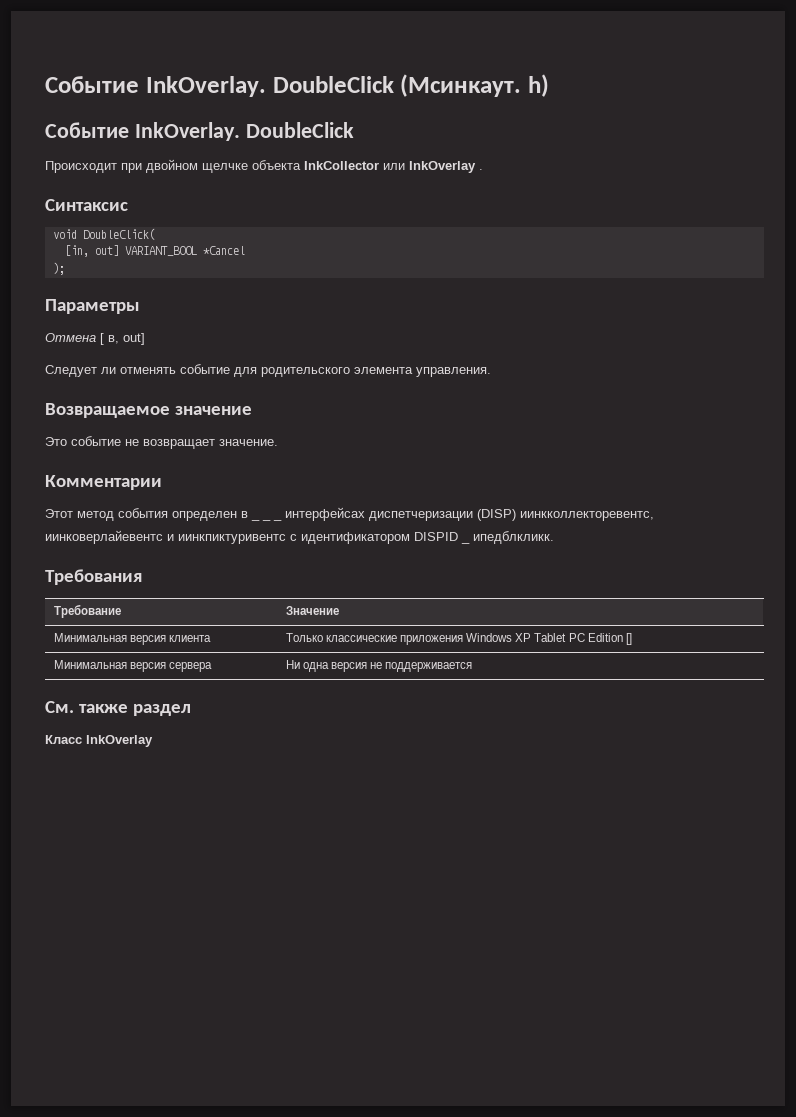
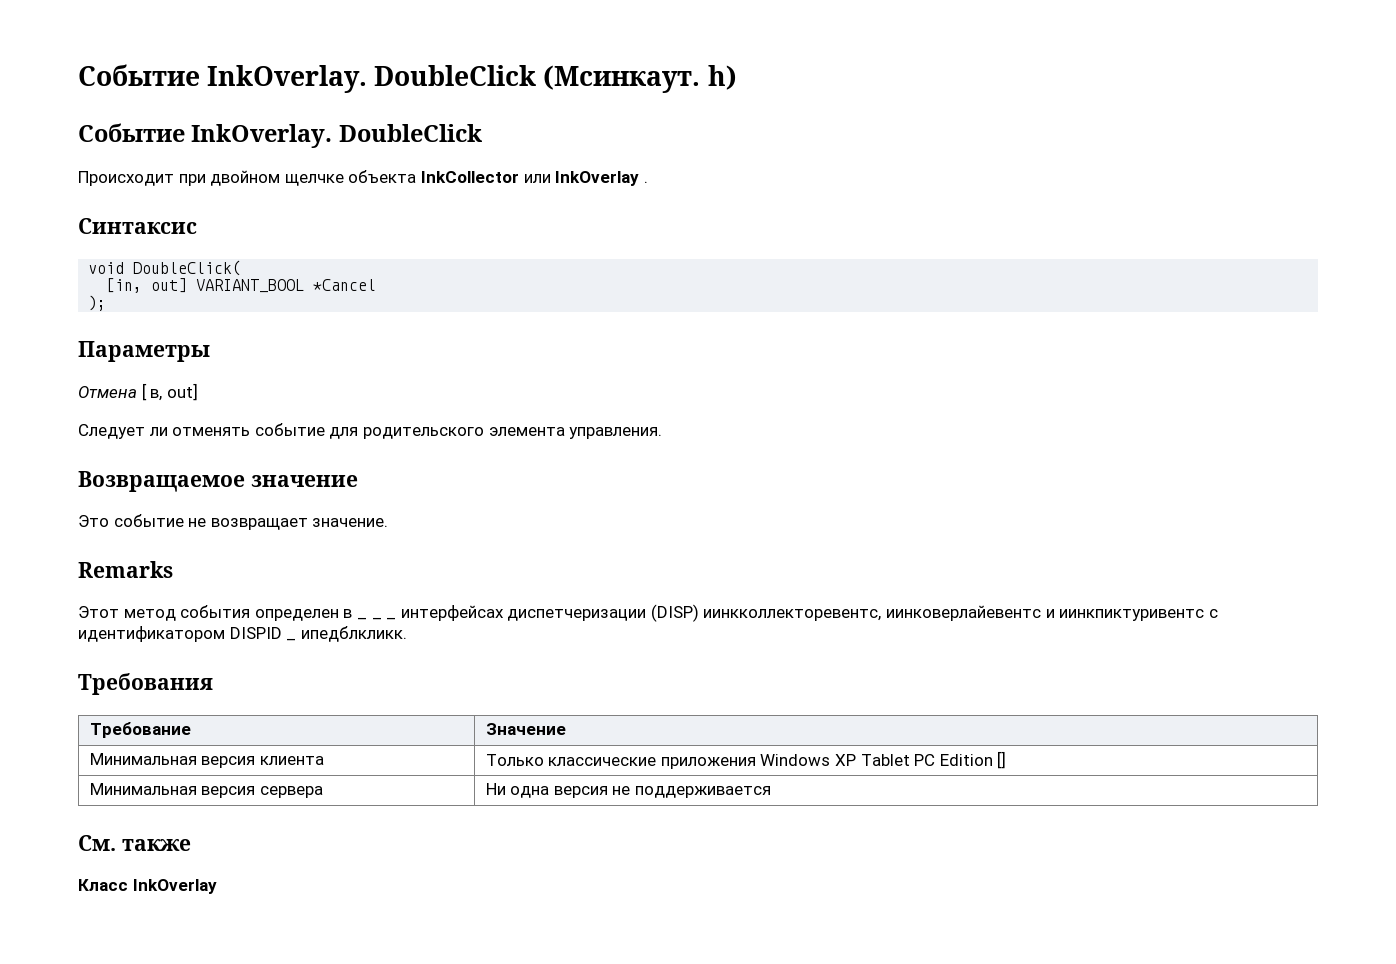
[45,475,162,490] Комментарии -> [78,561,173,578] Remarks
[132,704,191,716] раздел -> (191, 845) none

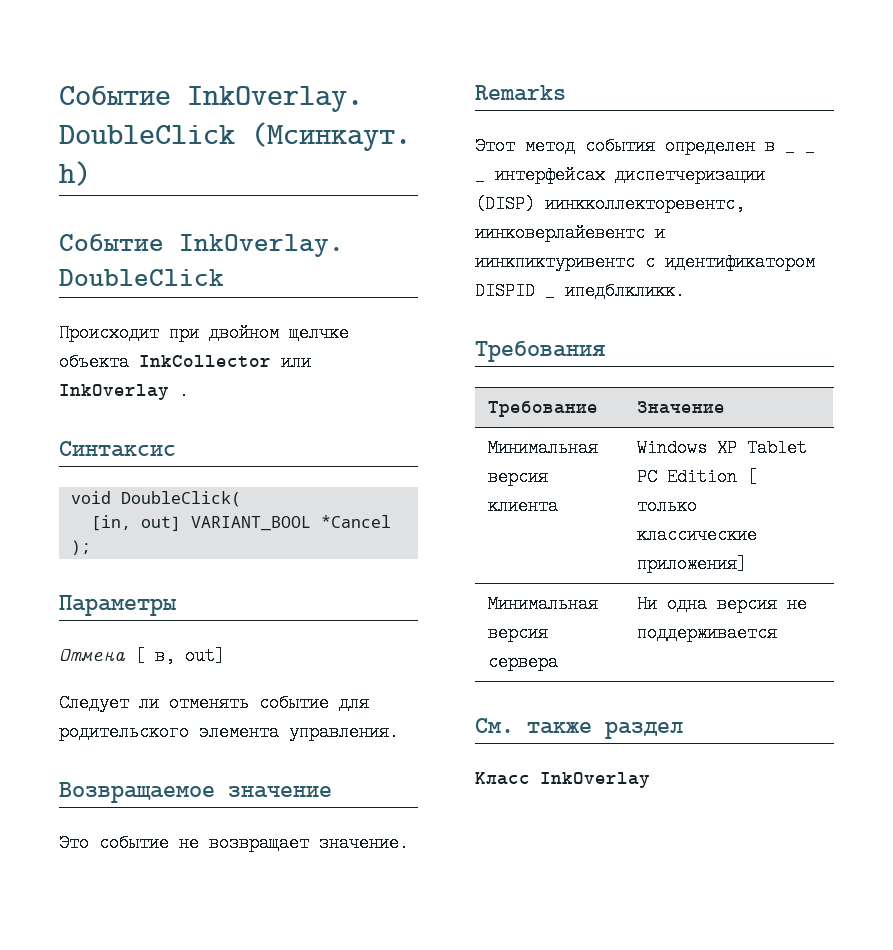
[485,754,756,769] Только классические приложения -> (558, 506) none
[997,751,1007,769] [] -> [746,468,757,486] [636,498,697,515] [636,527,757,544] [636,555,747,573] [ только классические приложения]
(191, 845) none -> [605,721,683,739] раздел

